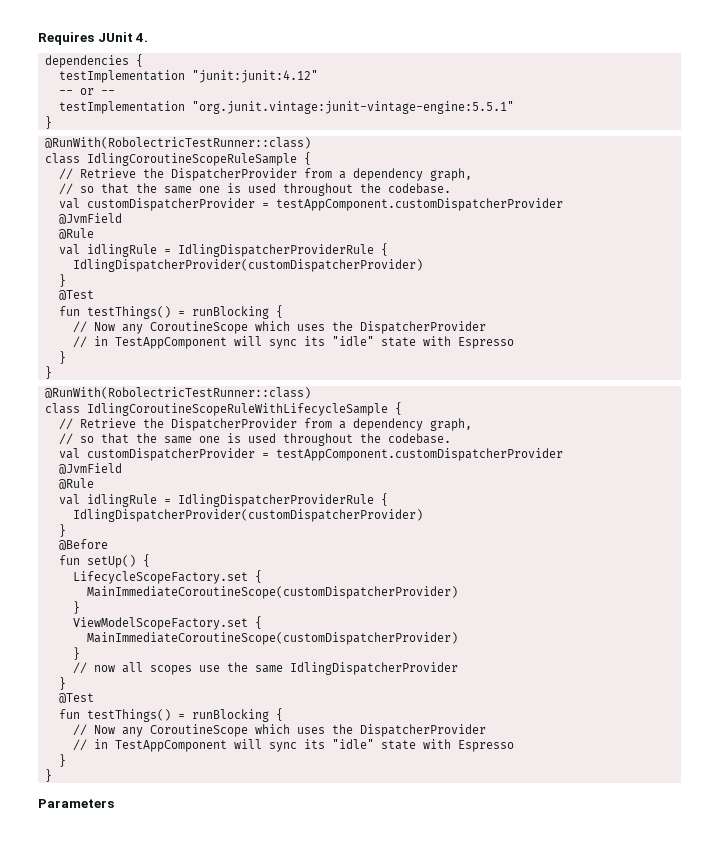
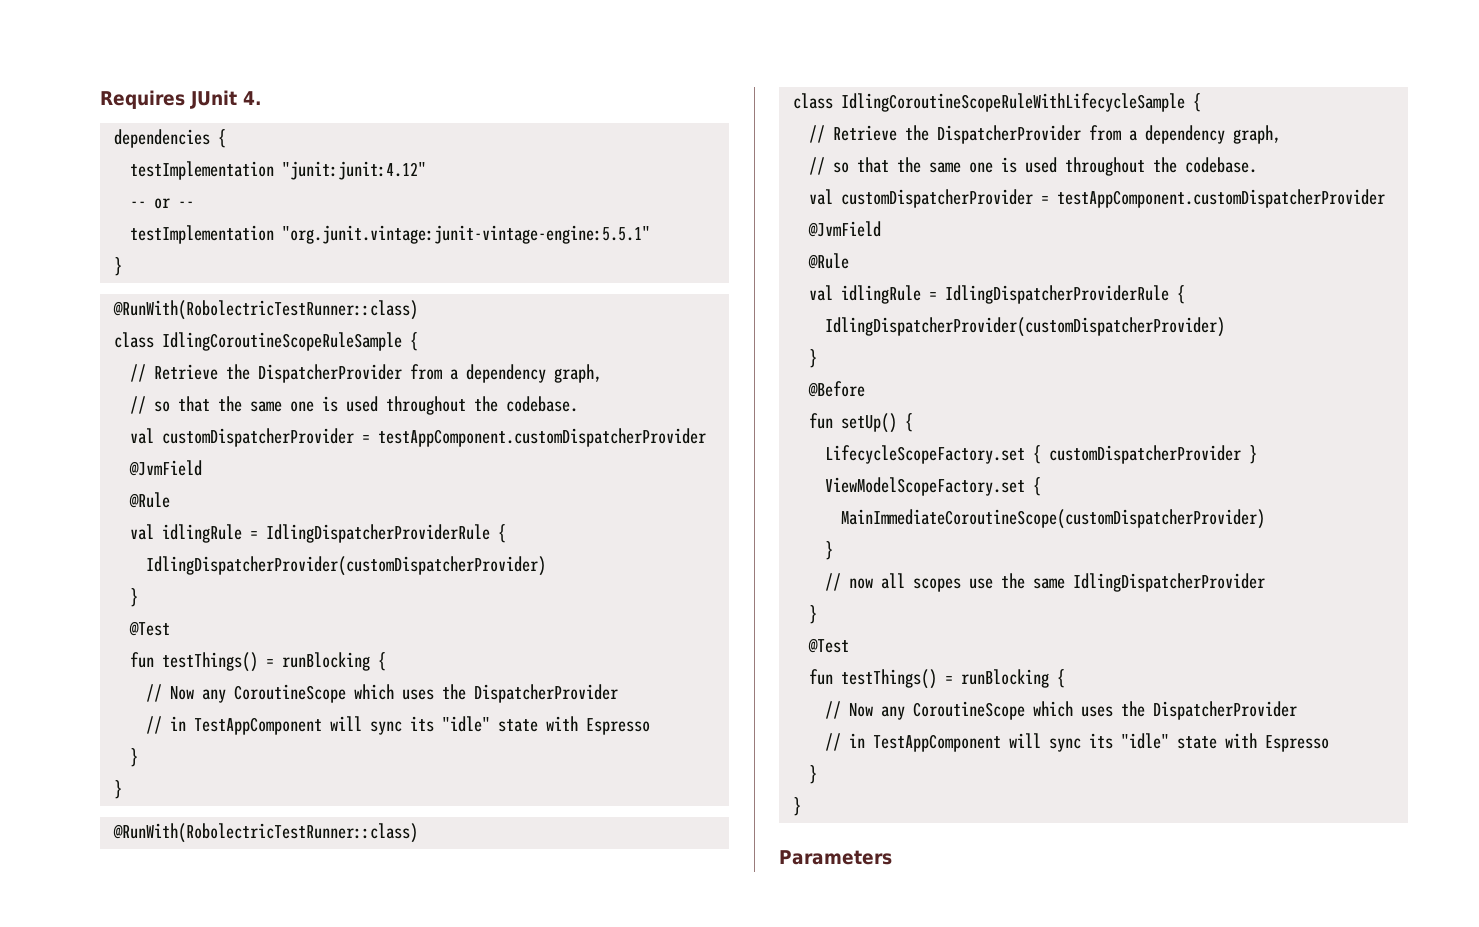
[86,586,458,599] // MainImmediateCoroutineScope(customDispatcherProvider) // -> [1048,445,1241,464] customDispatcherProvider

